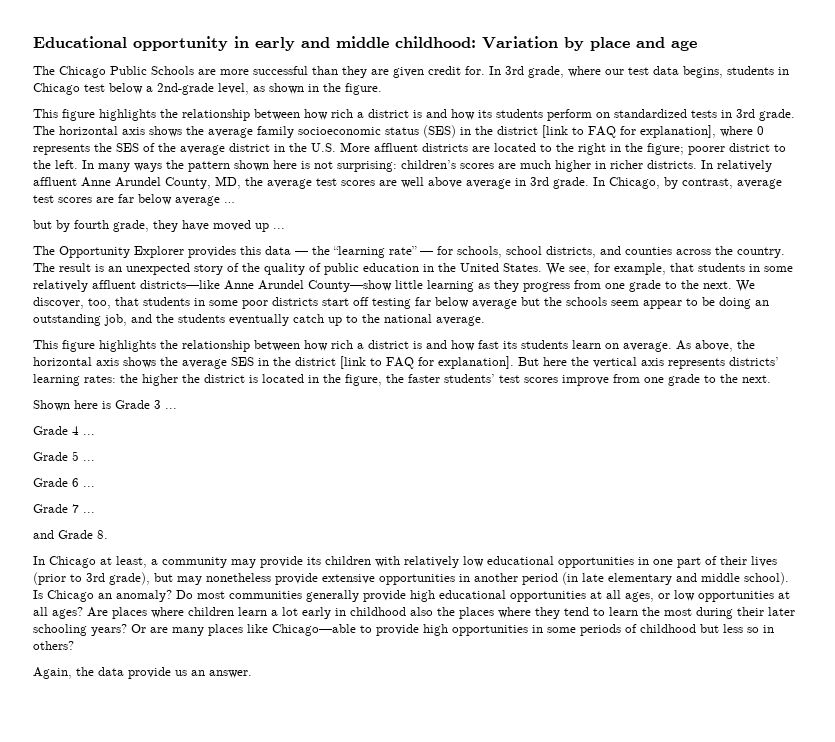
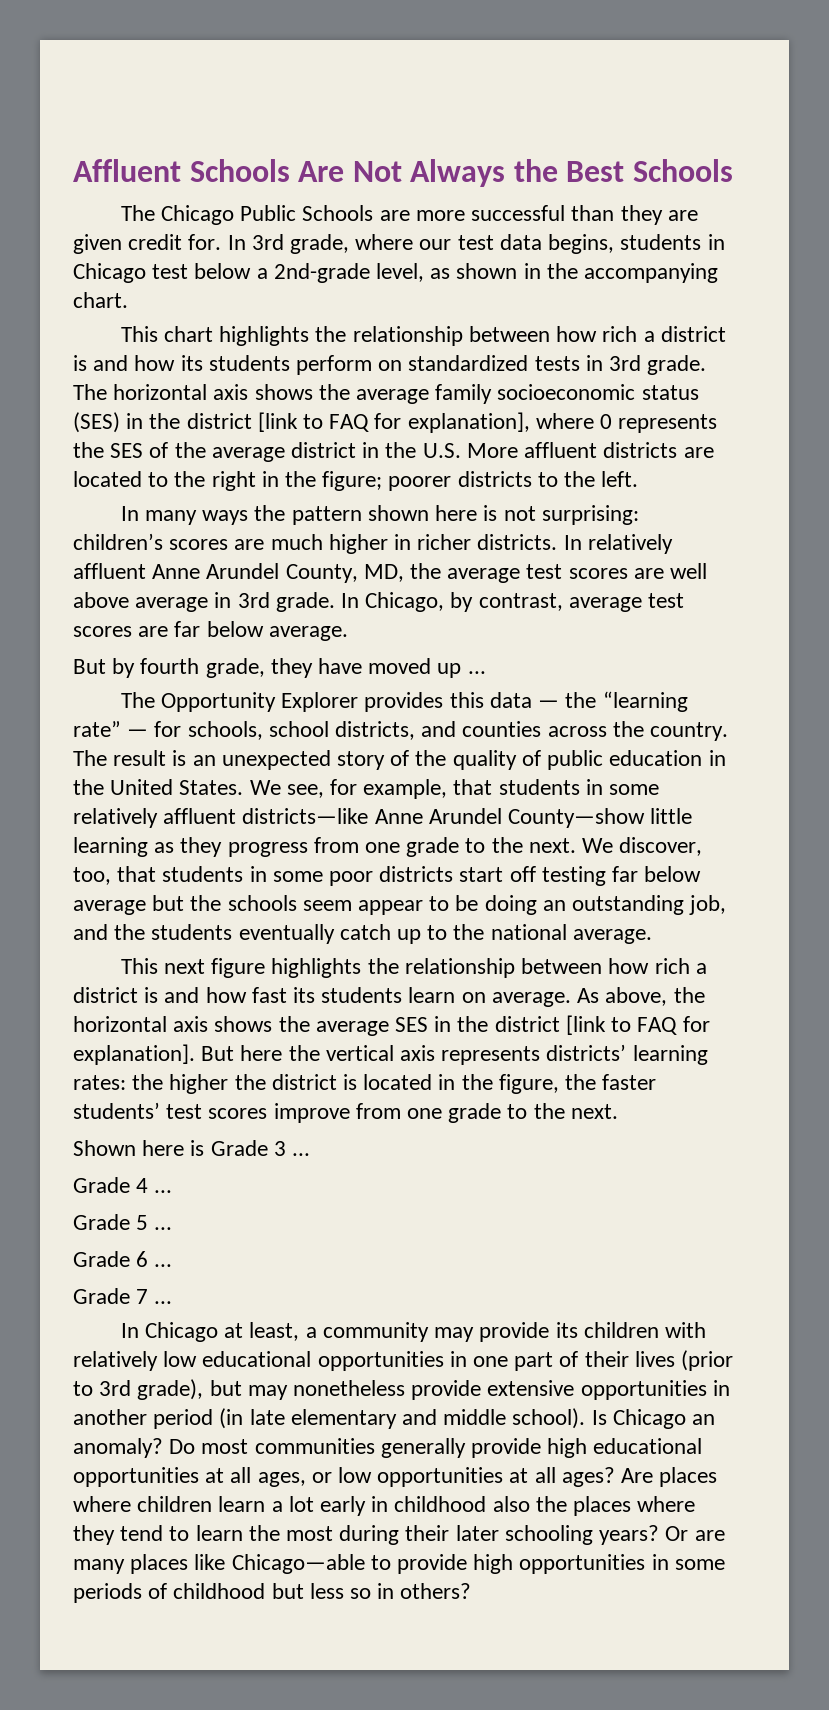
[33,36,697,51] Educational opportunity in early and middle childhood: Variation by place and age -> [73,159,733,187] Affluent Schools Are Not Always the Best Schools
[345,83,382,95] [33,109,95,121] figure. // This figure -> [584,263,719,283] [73,292,128,308] [120,326,214,342] accompanying chart. // This chart
[729,143,770,152] district -> [457,471,532,487] districts
(78, 164) none -> (639, 479) //
[175,196,235,206] [33,220,52,229] average … // but -> [268,626,348,641] [73,659,106,674] average. // But
(58, 344) none -> [164,959,206,974] next
[33,530,108,539] // and Grade 8. -> (173, 1302) none
[33,667,252,679] // Again, the data provide us an answer. -> (472, 1591) none

